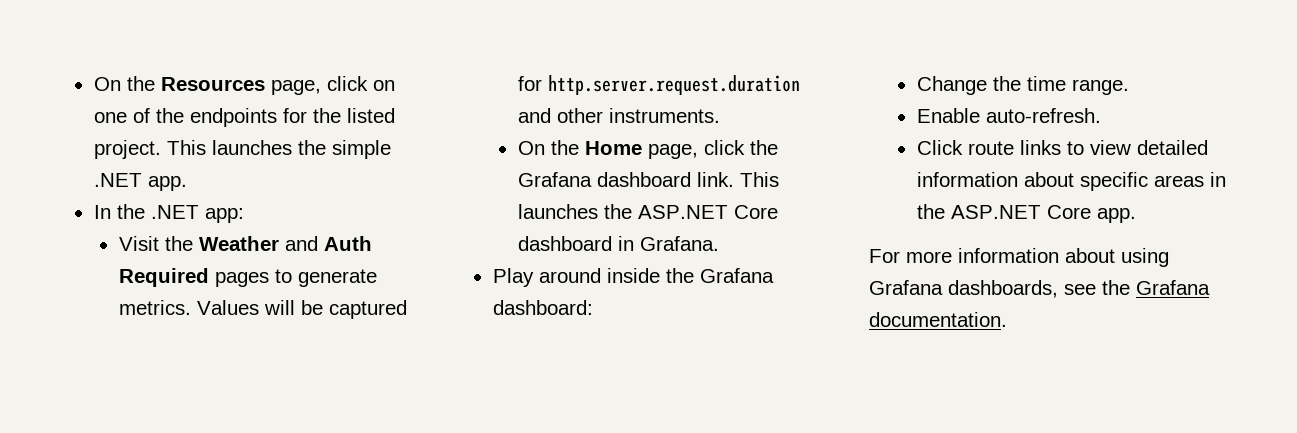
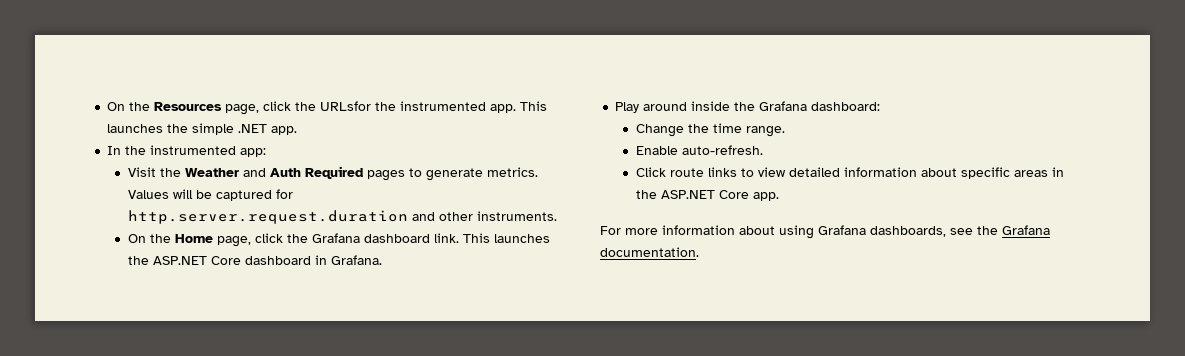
[372,80,395,91] [93,108,395,127] [93,140,161,159] on one of the endpoints for the listed project. -> [295,101,517,113] the URLsfor the instrumented app.
[150,205,199,219] .NET -> [150,145,237,155] instrumented

